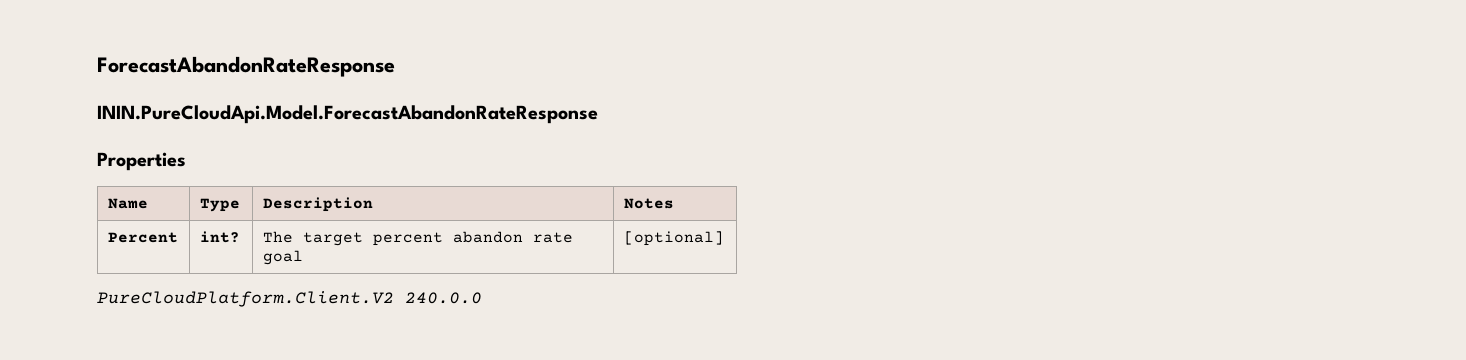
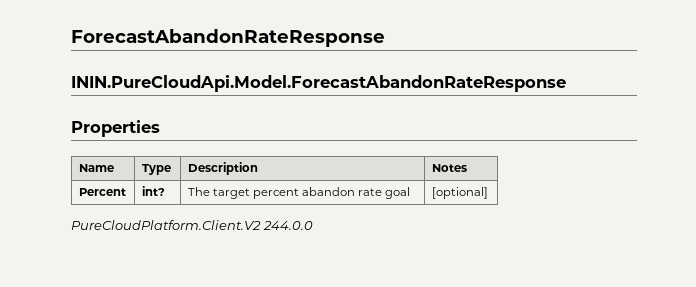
[405,292,482,304] 240.0.0 -> [262,221,313,230] 244.0.0

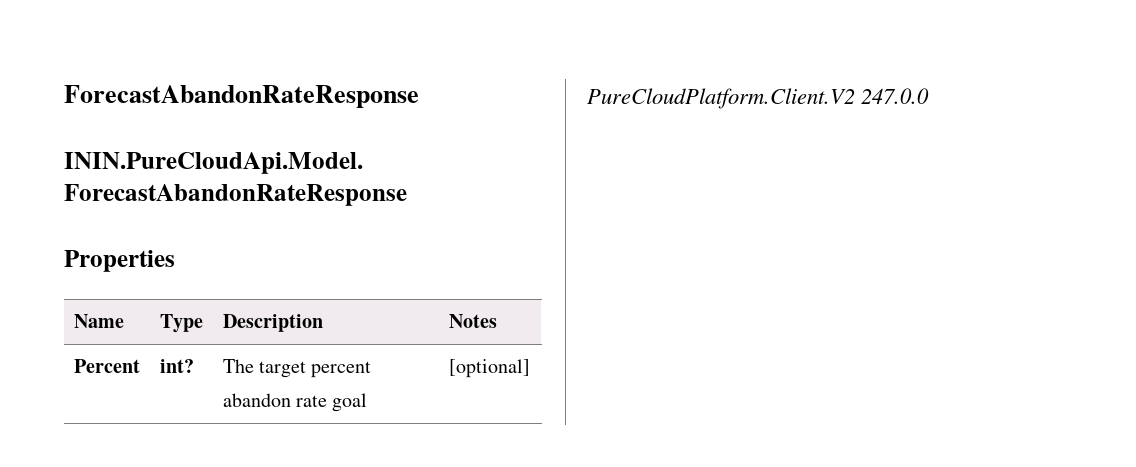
[262,221,313,230] 244.0.0 -> [861,88,930,104] 247.0.0

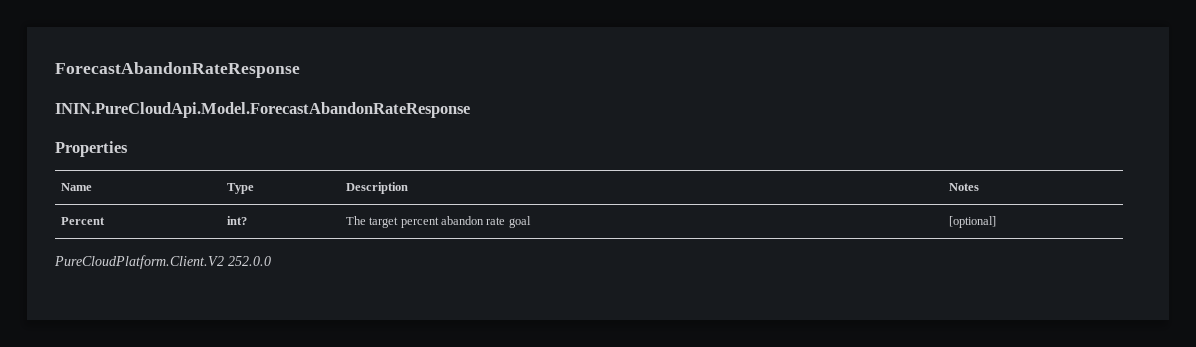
[861,88,930,104] 247.0.0 -> [228,256,271,266] 252.0.0

